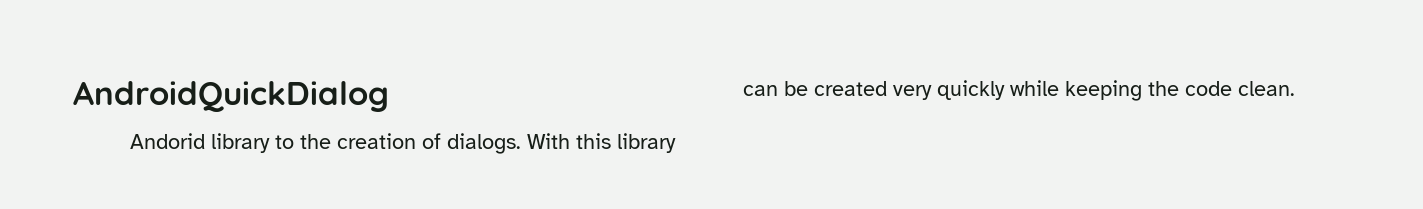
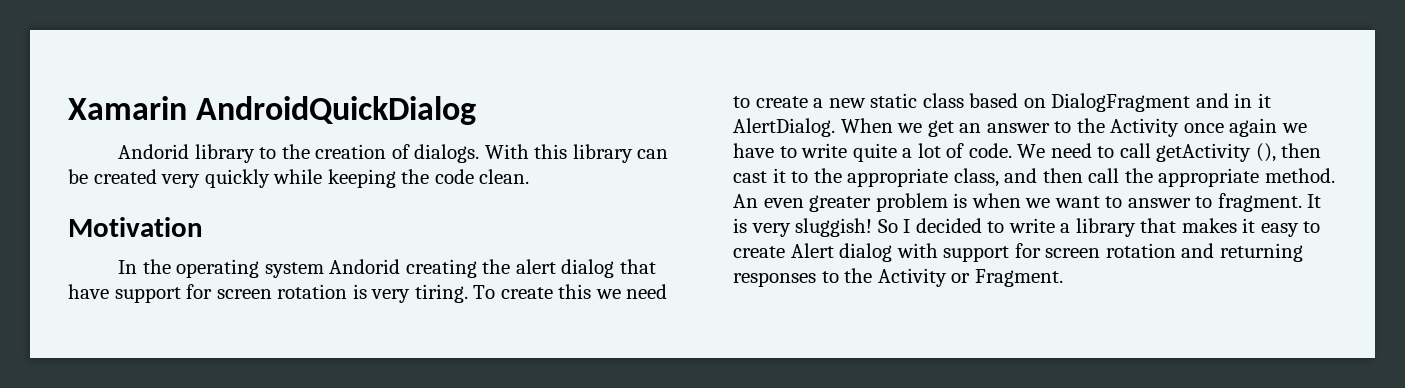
(73, 96) none -> [68,96,187,120] Xamarin
(1295, 88) none -> [68,217,203,237] [118,259,656,278] [68,284,668,303] [733,93,1271,112] [733,118,1307,137] [733,143,1322,162] [733,168,1335,187] [733,193,1322,212] [733,218,1321,237] [733,243,1303,262] [733,268,1063,287] // Motivation // In the operating system Andorid creating the alert dialog that have support for screen rotation is very tiring. To create this we need to create a new static class based on DialogFragment and in it AlertDialog. When we get an answer to the Activity once again we have to write quite a lot of code. We need to call getActivity (), then cast it to the appropriate class, and then call the appropriate method. An even greater problem is when we want to answer to fragment. It is very sluggish! So I decided to write a library that makes it easy to create Alert dialog with support for screen rotation and returning responses to the Activity or Fragment.

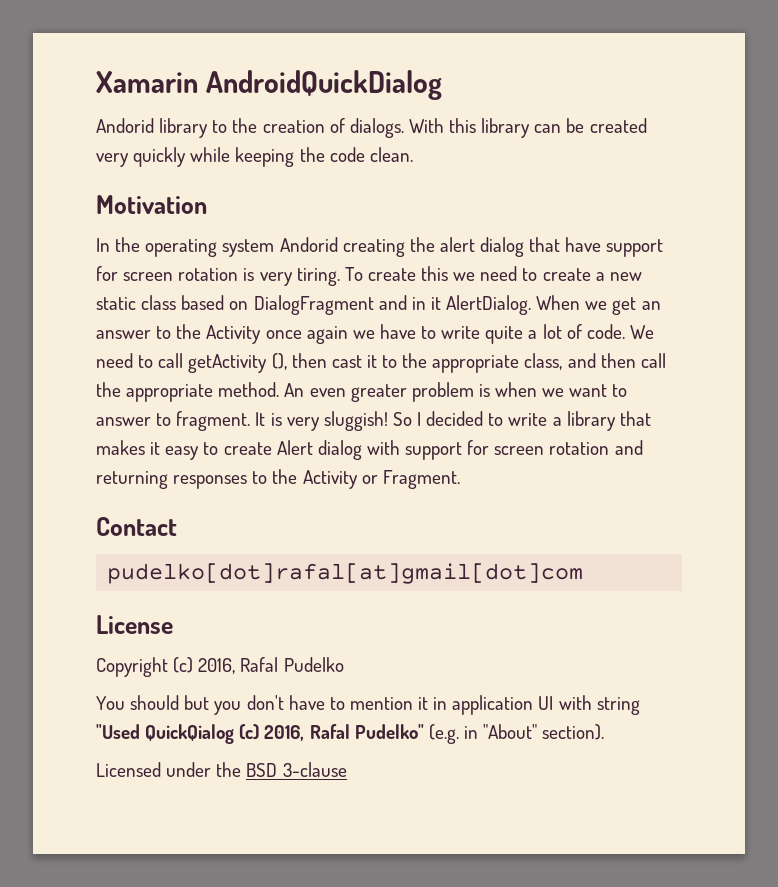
(1063, 278) none -> [96,517,177,536] [107,563,584,584] [96,615,173,634] [96,657,344,677] [96,695,640,715] [96,724,605,744] [96,762,347,777] // Contact // pudelko[dot]rafal[at]gmail[dot]com // License // Copyright (c) 2016, Rafal Pudelko // You should but you don't have to mention it in application UI with string "Used QuickQialog (c) 2016, Rafal Pudelko" (e.g. in "About" section). // Licensed under the BSD 3-clause

